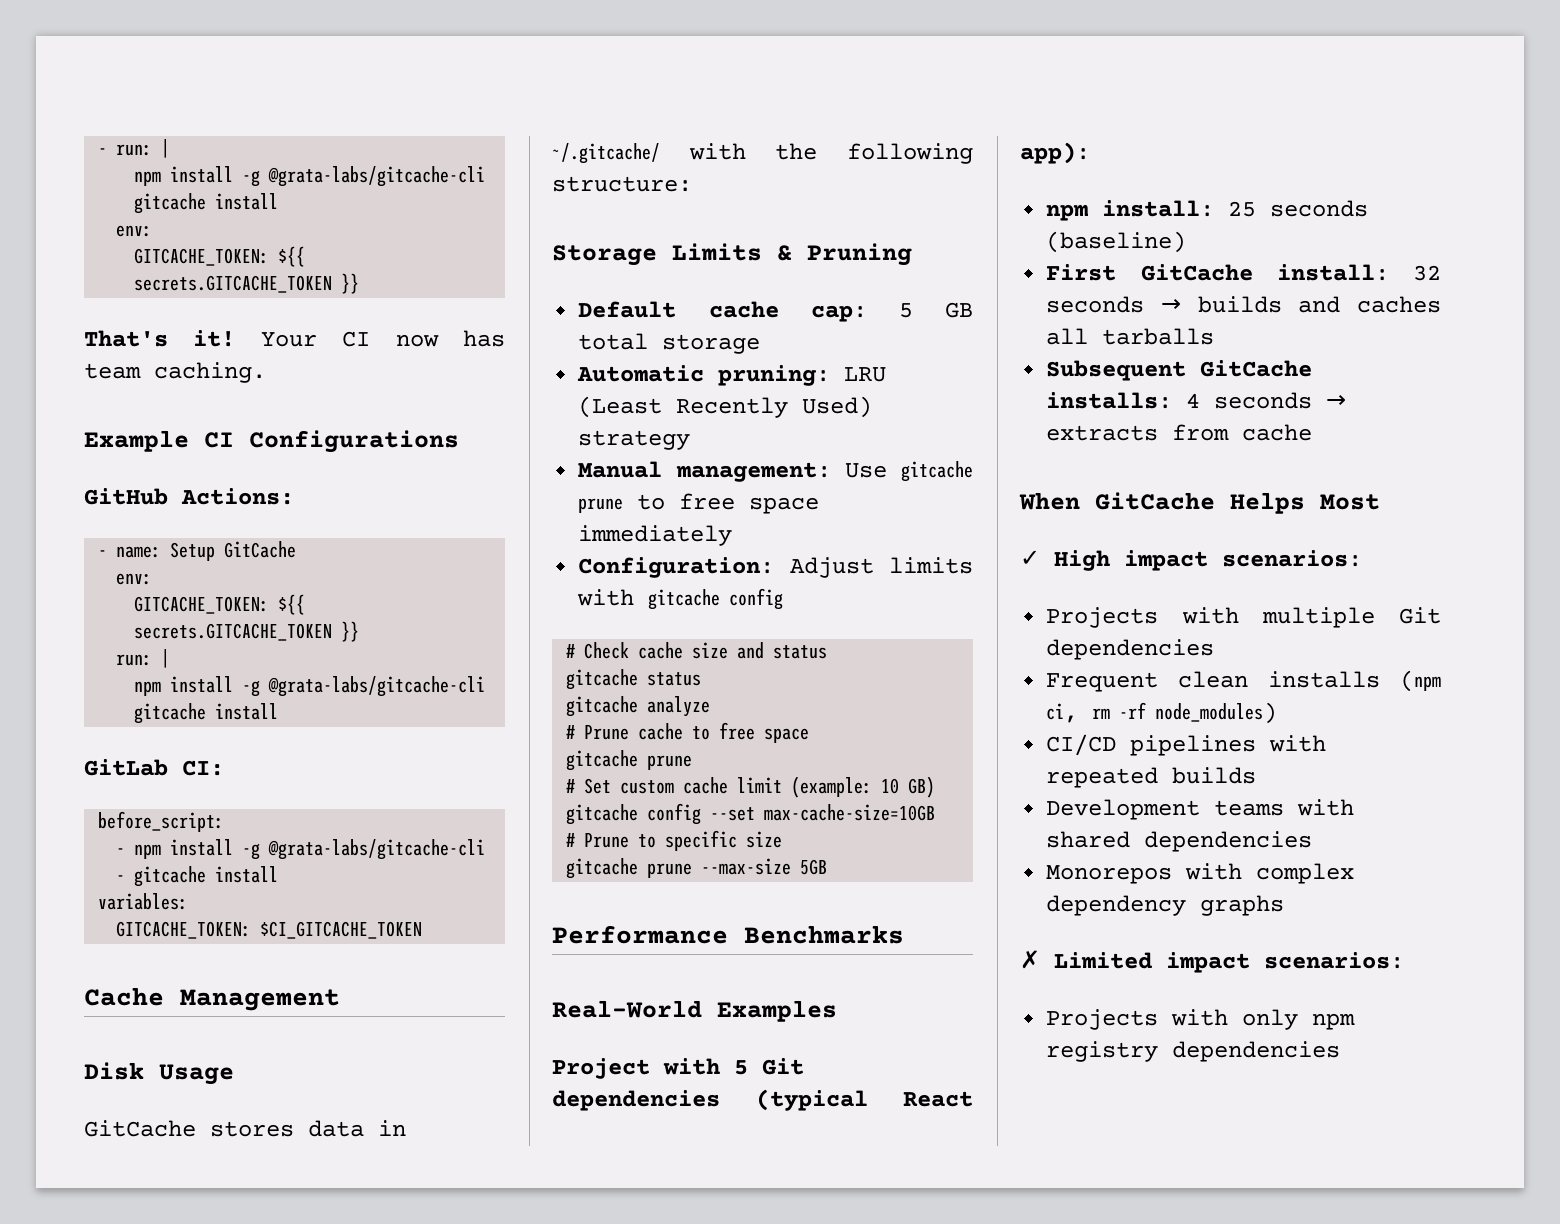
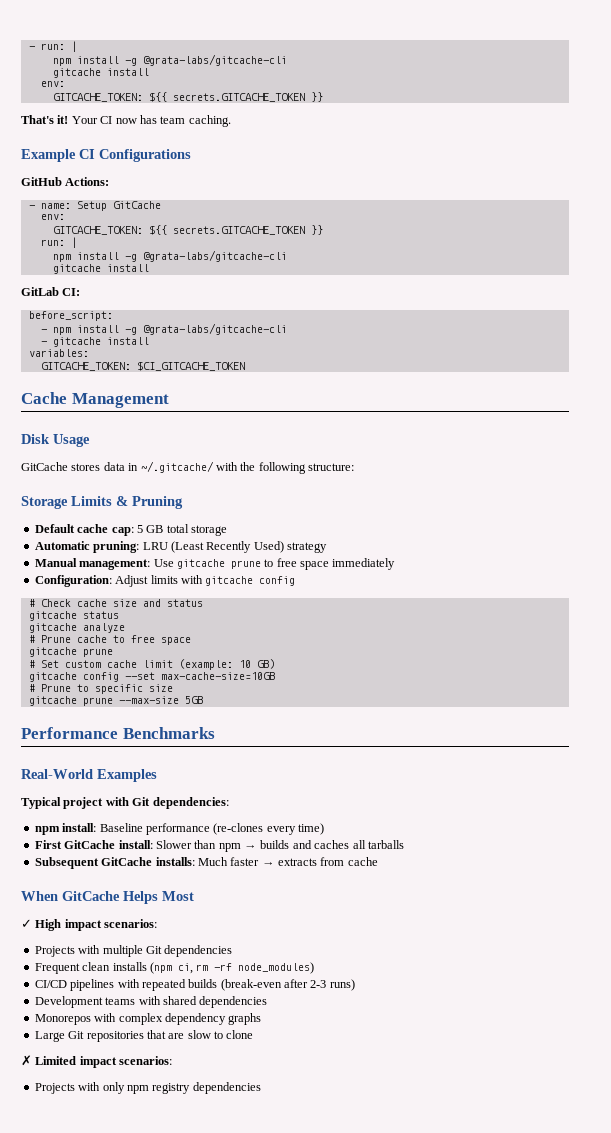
[552,1058,804,1079] [552,1089,973,1111] [1020,142,1090,164] [1046,200,1369,221] [1046,231,1187,253] Project with 5 Git dependencies (typical React app): // npm install: 25 seconds (baseline) -> [21,797,229,809] [34,823,324,835] Typical project with Git dependencies: // npm install: Baseline performance (re-clones every time)
[1413,265,1441,281] [1046,296,1145,313] 32 seconds -> [155,840,241,852] Slower than npm
[1186,392,1313,409] 4 seconds -> [197,857,260,866] Much faster
(1257, 775) none -> [220,979,355,991] (break-even after 2-3 runs)
(1285, 905) none -> [34,1030,254,1042] // Large Git repositories that are slow to clone

